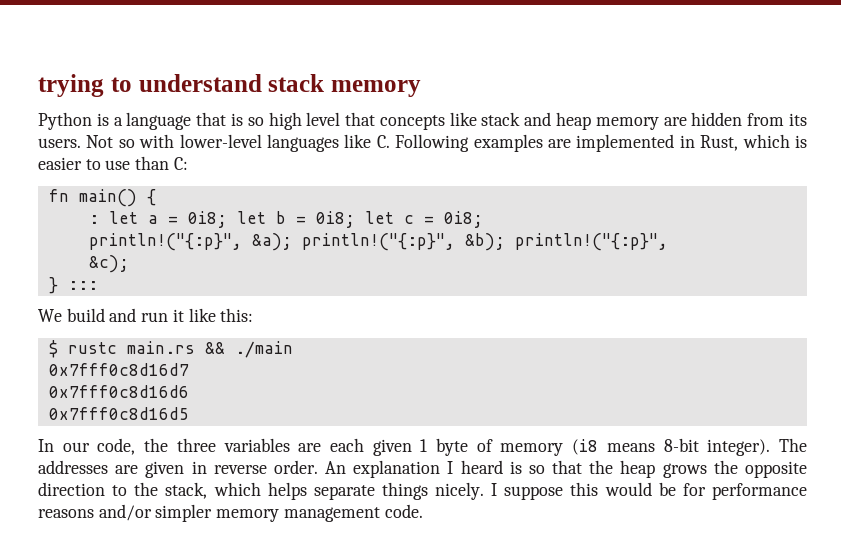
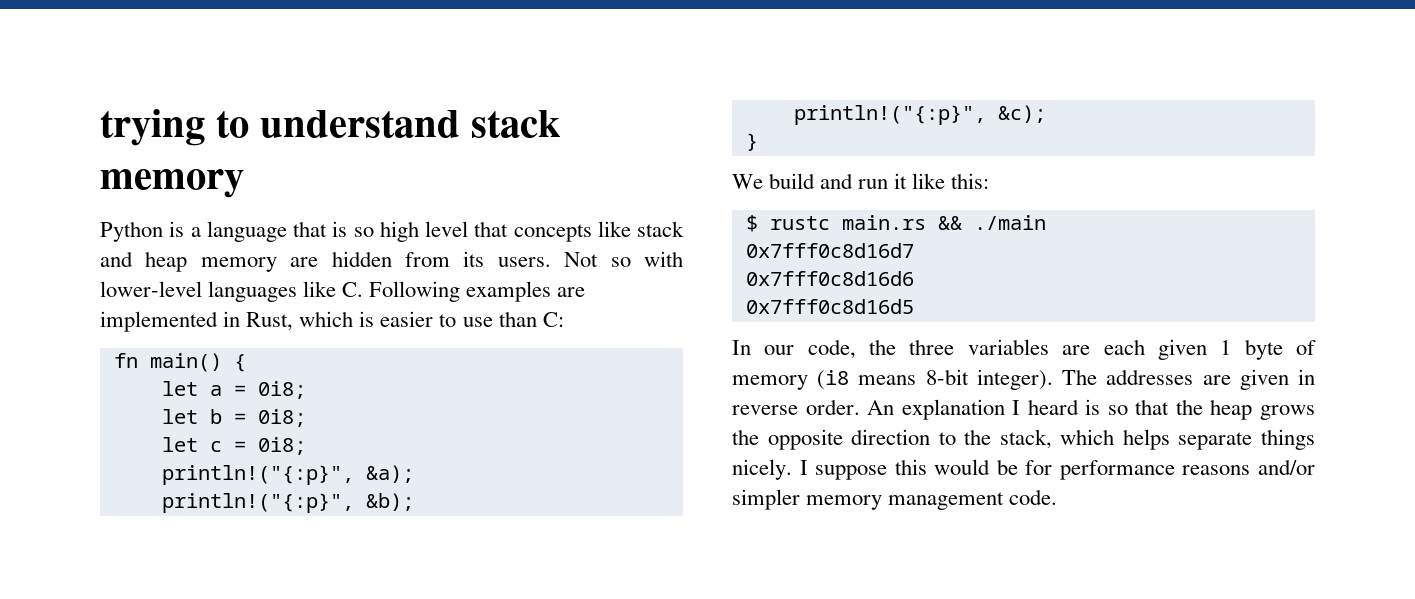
[88,215,99,224] : -> (246, 363) none
(227, 219) none -> (306, 390) //
(355, 219) none -> (306, 418) //
(292, 242) none -> (414, 474) //
[514,233,668,251] println!("{:p}", // -> [793,105,986,125] // println!("{:p}",
[67,281,98,290] ::: -> (758, 142) none

